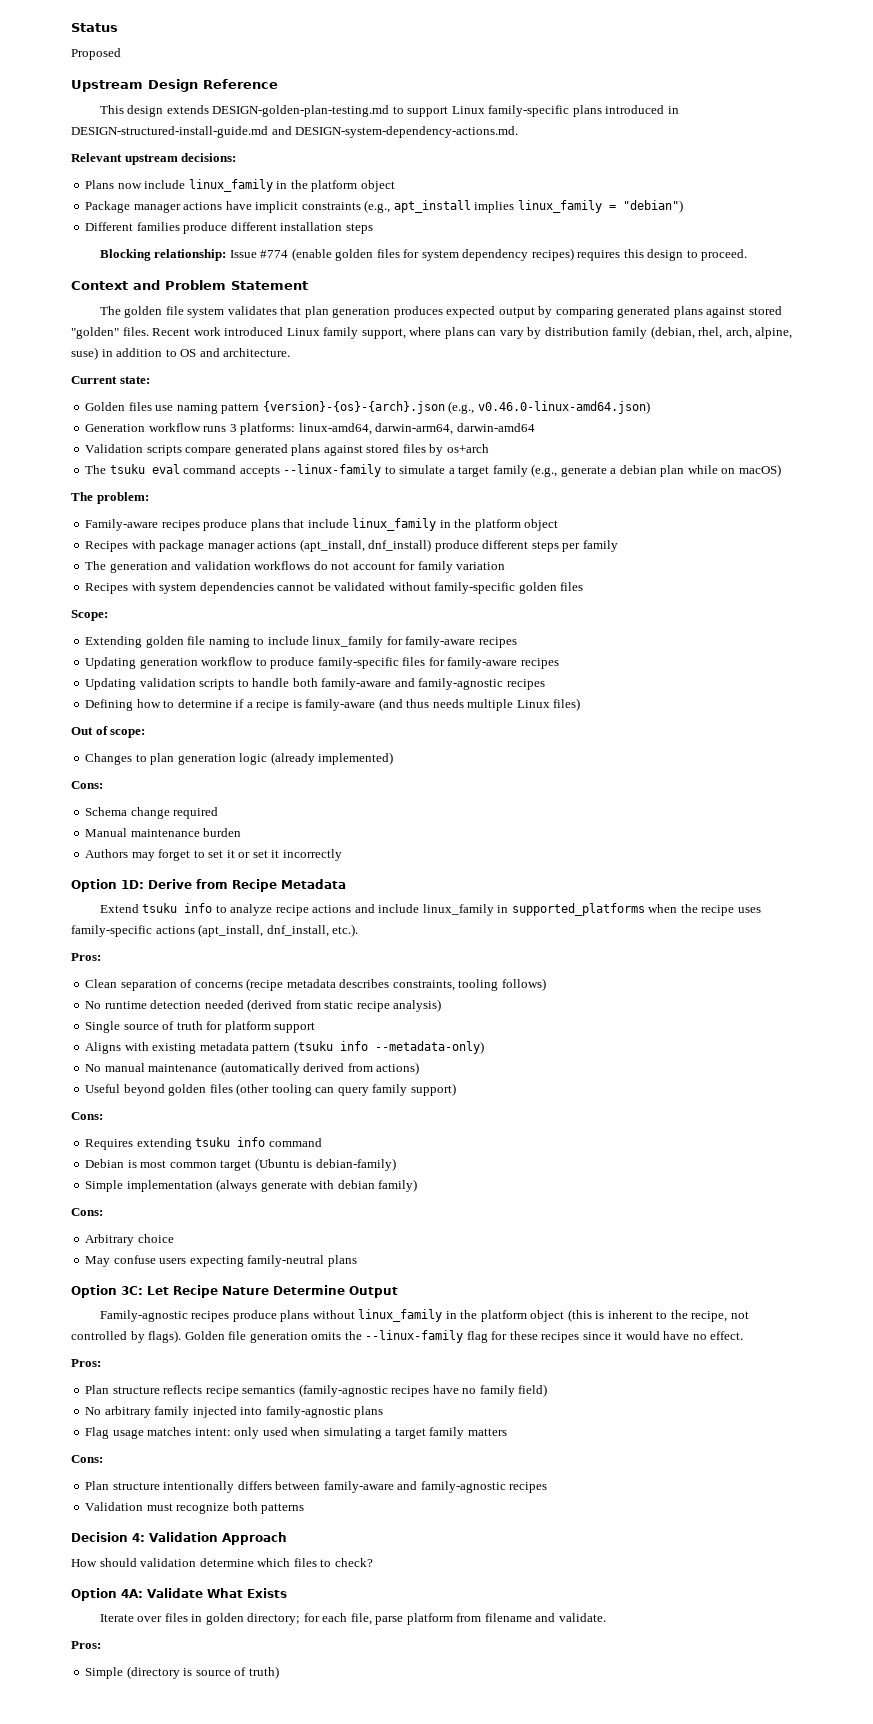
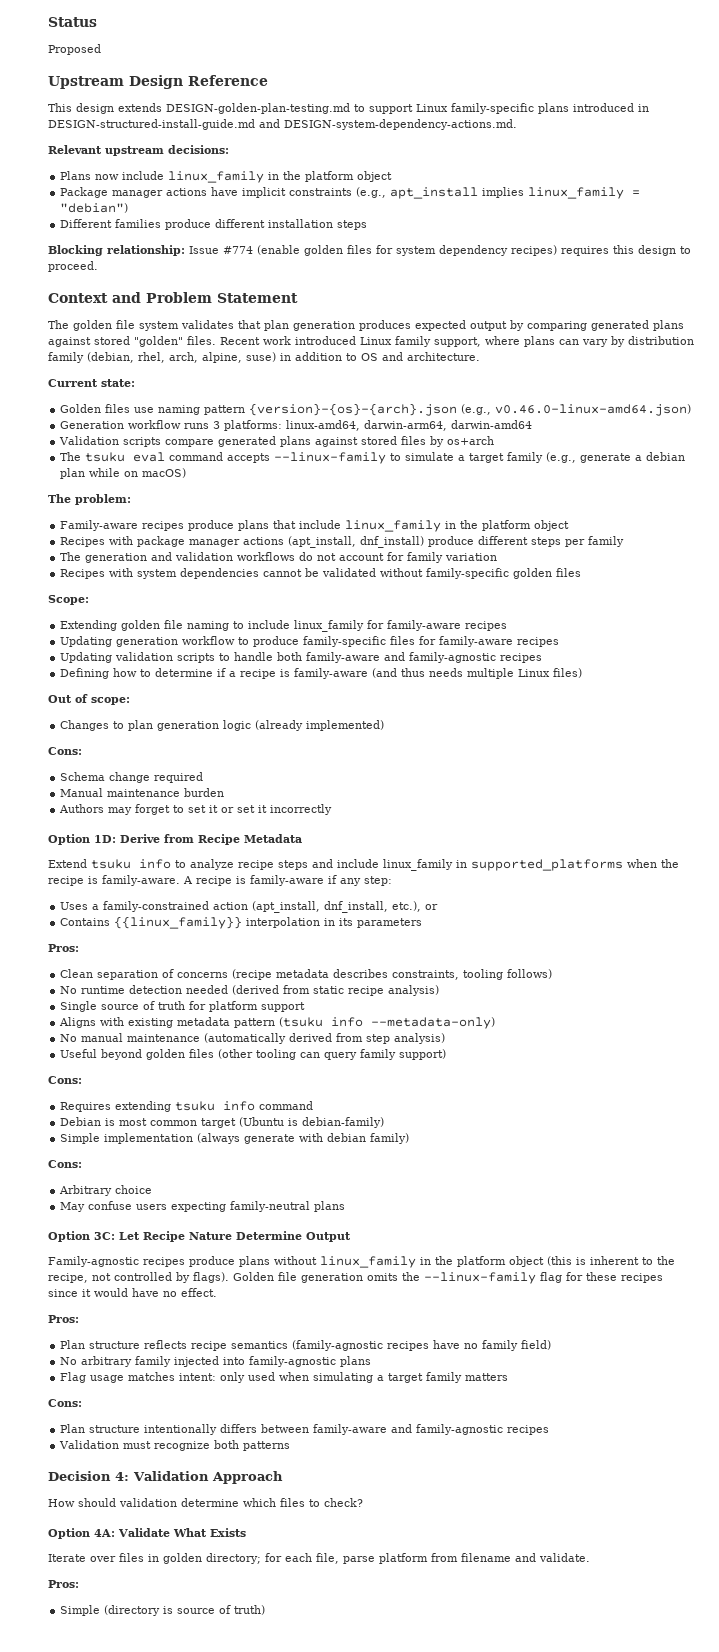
[312,905,352,913] actions -> [278,860,308,870] steps
[737,907,761,913] [71,924,359,937] uses family-specific actions (apt_install, dnf_install, etc.). -> [88,875,392,886] [60,901,439,913] [60,916,423,929] is family-aware. A recipe is family-aware if any step: // Uses a family-constrained action (apt_install, dnf_install, etc.), or // Contains {{linux_family}} interpolation in its parameters
[376,1062,420,1075] actions) -> [366,1033,446,1044] step analysis)

